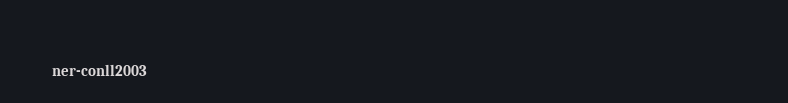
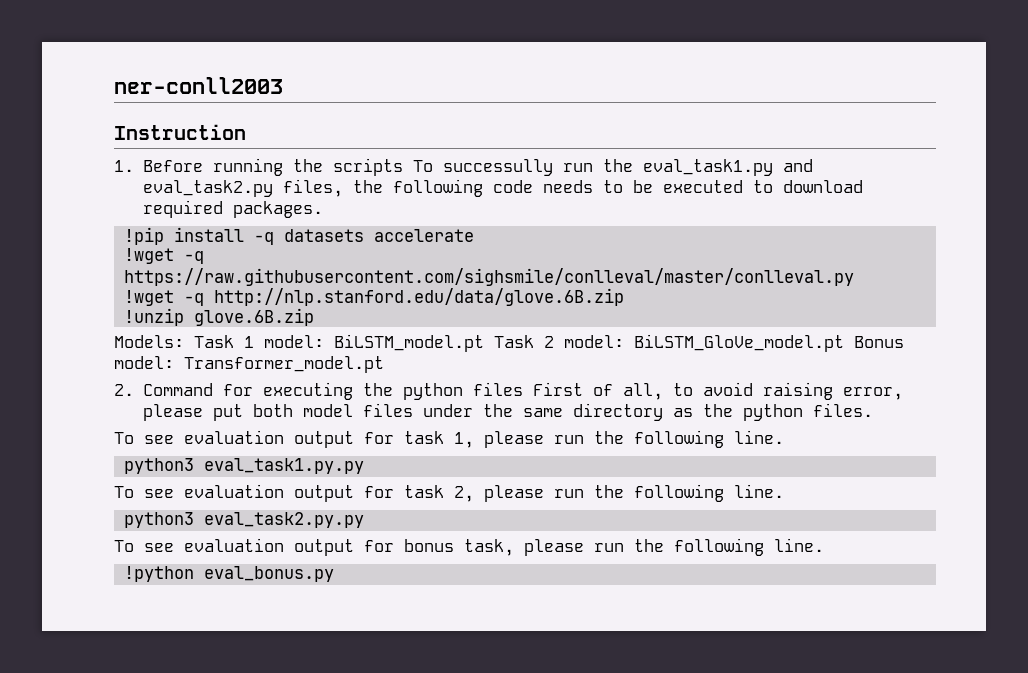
(147, 70) none -> [114,124,246,140] [114,158,813,176] [142,179,863,197] [142,200,323,218] [124,227,475,245] [124,248,205,264] [124,268,855,286] [124,288,625,306] [124,308,315,326] [114,334,904,352] [114,356,384,373] [114,382,903,400] [142,403,873,421] [114,430,784,448] [124,458,365,474] [114,484,784,502] [124,512,365,528] [114,538,824,556] [124,566,335,582] // Instruction // 1. Before running the scripts To successully run the eval_task1.py and eval_task2.py files, the following code needs to be executed to download required packages. // !pip install -q datasets accelerate // !wget -q https://raw.githubusercontent.com/sighsmile/conlleval/master/conlleval.py // !wget -q http://nlp.stanford.edu/data/glove.6B.zip // !unzip glove.6B.zip // Models: Task 1 model: BiLSTM_model.pt Task 2 model: BiLSTM_GloVe_model.pt Bonus model: Transformer_model.pt // 2. Command for executing the python files First of all, to avoid raising error, please put both model files under the same directory as the python files. // To see evaluation output for task 1, please run the following line. // python3 eval_task1.py.py // To see evaluation output for task 2, please run the following line. // python3 eval_task2.py.py // To see evaluation output for bonus task, please run the following line. // !python eval_bonus.py

